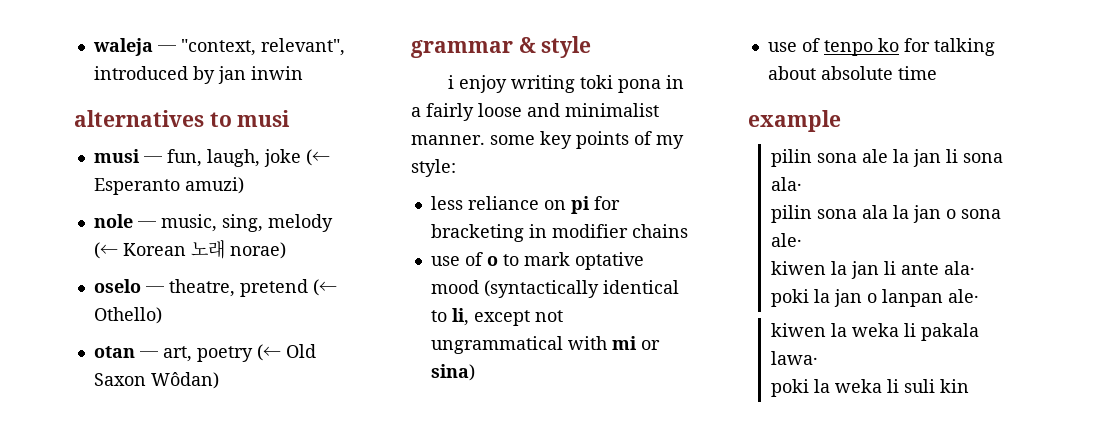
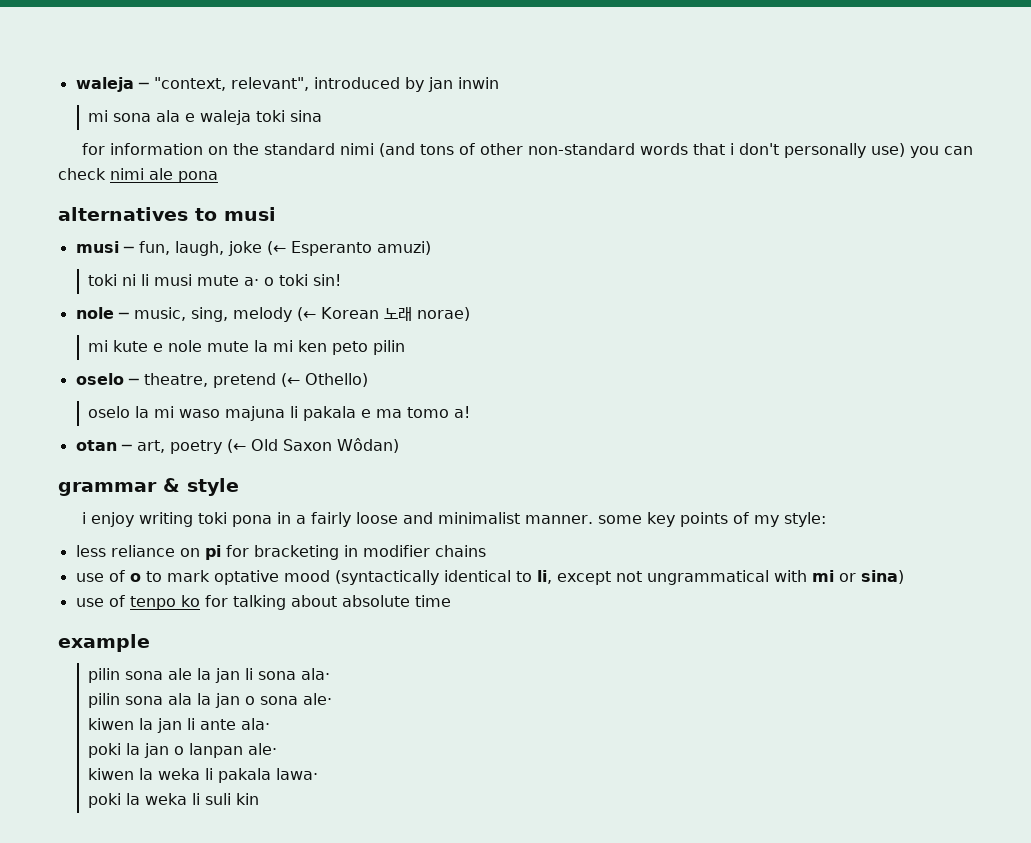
(303, 73) none -> [88,110,323,125] [81,143,974,158] [58,168,218,183] // mi sona ala e waleja toki sina // for information on the standard nimi (and tons of other non-standard words that i don't personally use) you can check nimi ale pona
(244, 185) none -> [88,274,342,286] // toki ni li musi mute a· o toki sin!
(286, 250) none -> [88,340,406,355] // mi kute e nole mute la mi ken peto pilin
(162, 315) none -> [88,406,471,421] // oselo la mi waso majuna li pakala e ma tomo a!

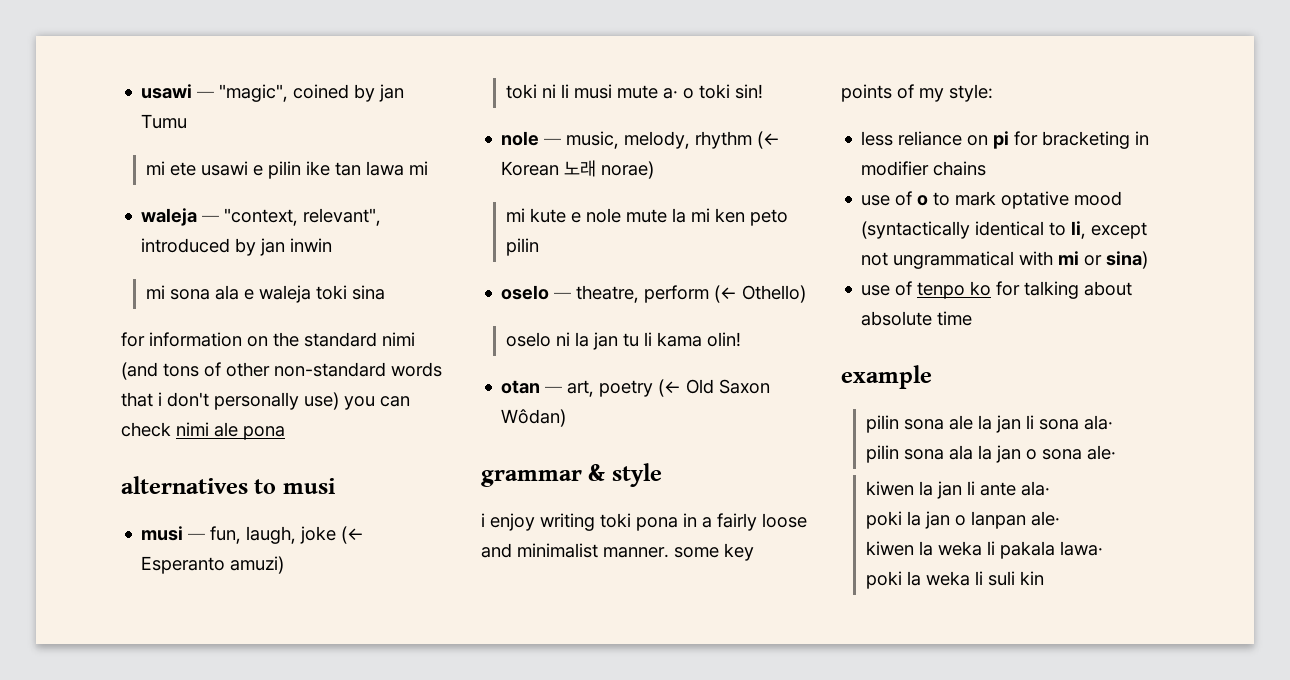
(75, 84) none -> [141,84,405,102] [141,114,188,129] [145,161,428,179] usawi ─ "magic", coined by jan Tumu // mi ete usawi e pilin ike tan lawa mi //
[190,307,292,322] sing, melody -> [624,131,753,149] melody, rhythm
[212,373,276,388] pretend -> [644,285,710,303] perform
[135,406,471,421] la mi waso majuna li pakala e ma tomo a! -> [555,332,741,350] ni la jan tu li kama olin!

